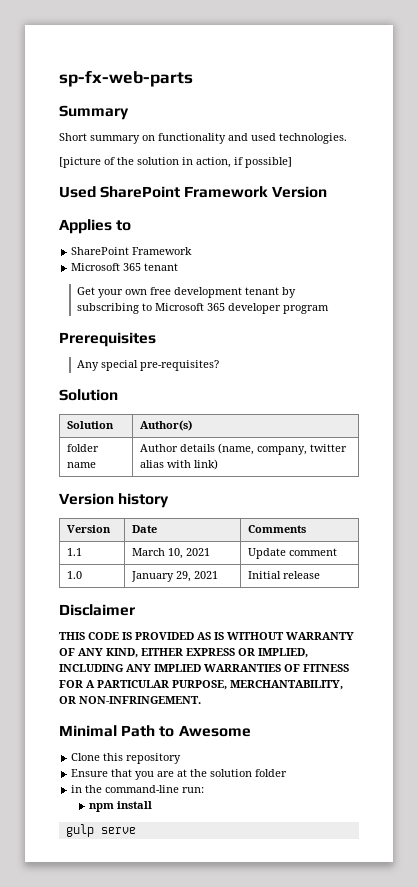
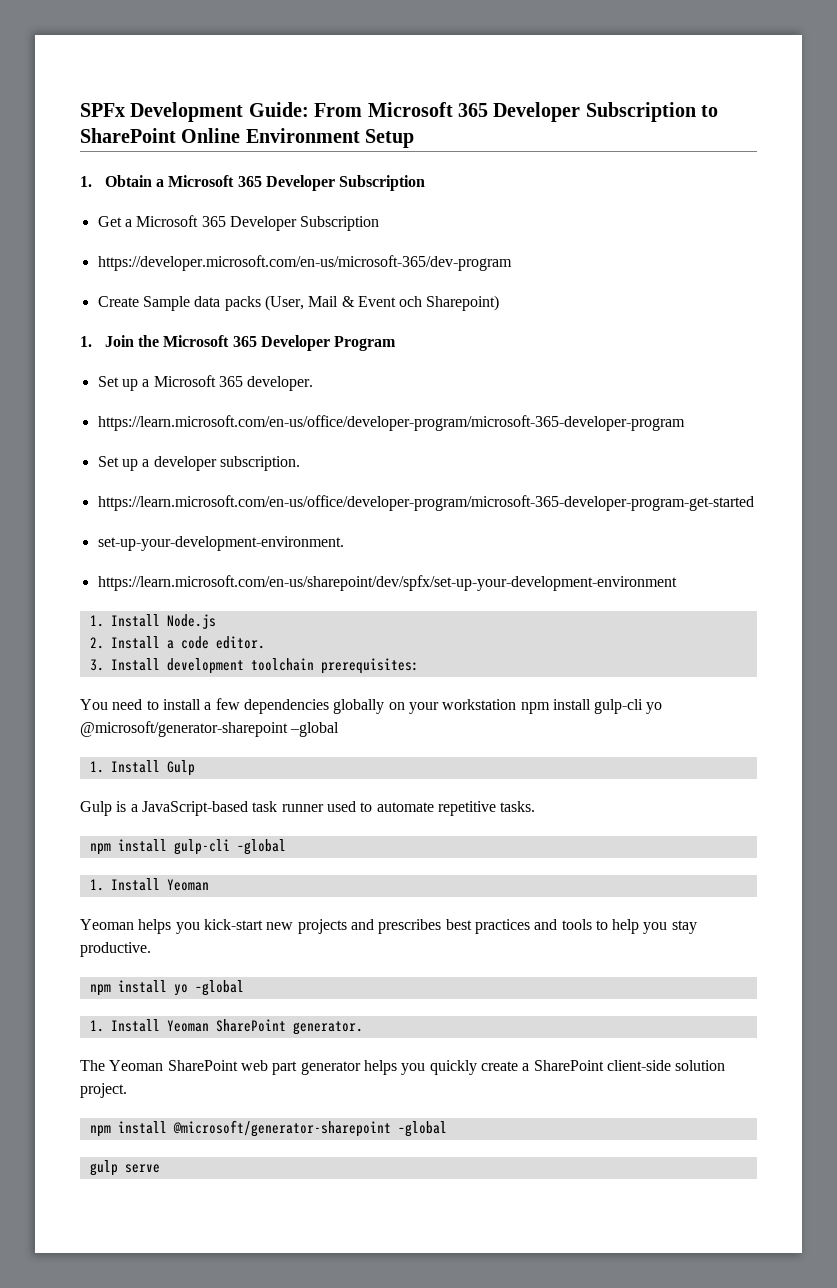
[59,70,193,87] [59,105,129,120] [59,133,347,144] [59,157,292,168] [59,186,327,198] [59,219,132,234] [71,247,193,255] [71,263,179,271] [76,287,296,298] [76,303,329,314] [59,332,156,347] [76,360,219,371] [59,389,118,401] [66,421,114,429] [139,420,192,431] [66,444,99,452] [66,462,96,468] [139,443,347,455] [139,459,218,470] [59,493,170,508] [66,525,111,533] [131,525,157,533] [247,525,306,533] [66,548,82,556] [131,548,210,559] [247,548,337,559] [66,571,82,579] [130,571,218,582] [247,571,320,579] [59,604,135,616] [59,632,354,640] [59,648,308,658] [59,664,349,672] [59,680,343,690] [59,696,201,704] [59,725,251,737] [71,753,182,764] [71,769,288,780] [71,785,205,793] [88,801,152,812] sp-fx-web-parts // Summary // Short summary on functionality and used technologies. // [picture of the solution in action, if possible] // Used SharePoint Framework Version // Applies to // SharePoint Framework // Microsoft 365 tenant // Get your own free development tenant by subscribing to Microsoft 365 developer program // Prerequisites // Any special pre-requisites? // Solution // Solution | Author(s) // folder name | Author details (name, company, twitter alias with link) // Version history // Version | Date | Comments // 1.1 | March 10, 2021 | Update comment // 1.0 | January 29, 2021 | Initial release // Disclaimer // THIS CODE IS PROVIDED AS IS WITHOUT WARRANTY OF ANY KIND, EITHER EXPRESS OR IMPLIED, INCLUDING ANY IMPLIED WARRANTIES OF FITNESS FOR A PARTICULAR PURPOSE, MERCHANTABILITY, OR NON-INFRINGEMENT. // Minimal Path to Awesome // Clone this repository // Ensure that you are at the solution folder // in the command-line run: // npm install -> [80,102,719,122] [80,128,415,148] [80,175,426,191] [97,215,380,231] [97,255,512,271] [97,295,500,311] [80,335,397,351] [97,375,314,391] [97,415,685,431] [97,456,300,471] [97,495,754,511] [97,536,344,551] [97,575,677,591] [89,614,216,629] [89,636,265,649] [89,658,419,674] [80,698,663,714] [80,721,340,737] [89,760,195,776] [80,801,536,816] [89,839,286,855] [89,878,209,891] [80,919,697,934] [80,942,151,957] [89,980,244,996] [89,1019,363,1035] [80,1060,726,1075] [80,1083,127,1098] [89,1120,447,1137] SPFx Development Guide: From Microsoft 365 Developer Subscription to SharePoint Online Environment Setup // 1. Obtain a Microsoft 365 Developer Subscription // Get a Microsoft 365 Developer Subscription // https://developer.microsoft.com/en-us/microsoft-365/dev-program // Create Sample data packs (User, Mail & Event och Sharepoint) // 1. Join the Microsoft 365 Developer Program // Set up a Microsoft 365 developer. // https://learn.microsoft.com/en-us/office/developer-program/microsoft-365-developer-program // Set up a developer subscription. // https://learn.microsoft.com/en-us/office/developer-program/microsoft-365-developer-program-get-started // set-up-your-development-environment. // https://learn.microsoft.com/en-us/sharepoint/dev/spfx/set-up-your-development-environment // 1. Install Node.js // 2. Install a code editor. // 3. Install development toolchain prerequisites: // You need to install a few dependencies globally on your workstation npm install gulp-cli yo @microsoft/generator-sharepoint –global // 1. Install Gulp // Gulp is a JavaScript-based task runner used to automate repetitive tasks. // npm install gulp-cli –global // 1. Install Yeoman // Yeoman helps you kick-start new projects and prescribes best practices and tools to help you stay productive. // npm install yo –global // 1. Install Yeoman SharePoint generator. // The Yeoman SharePoint web part generator helps you quickly create a SharePoint client-side solution project. // npm install @microsoft/generator-sharepoint –global

